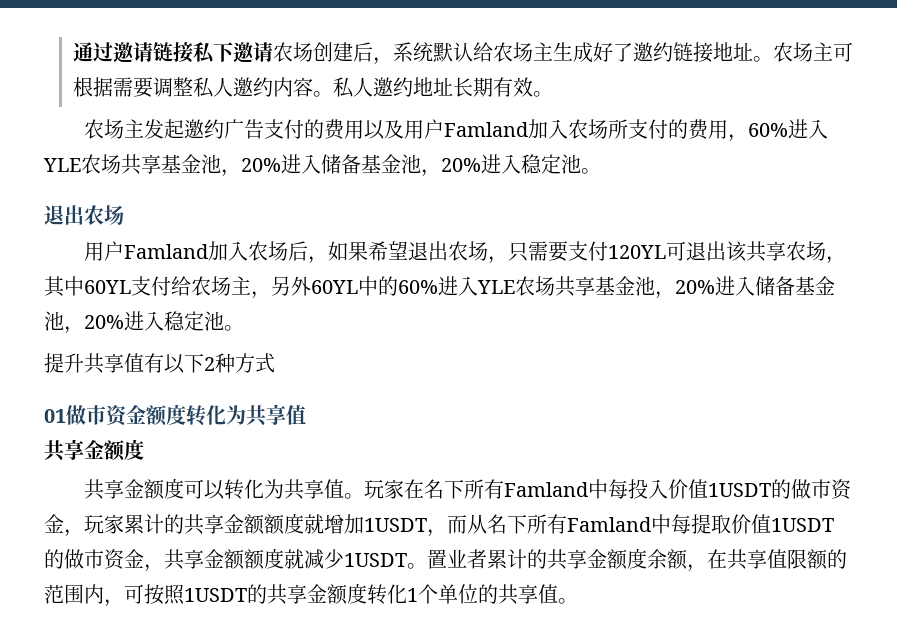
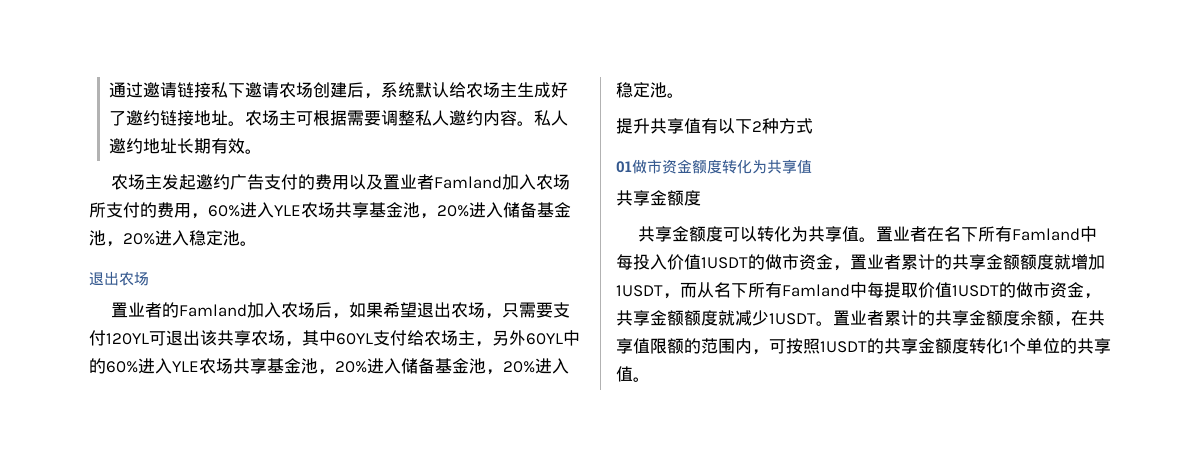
[404,119,445,139] 用户 -> [383,174,435,190] 置业者
[84,241,125,261] 用户 -> [111,302,180,318] 置业者的
[364,479,405,499] 玩家 -> [876,226,928,242] 置业者
[84,514,124,534] 玩家 -> [850,254,901,270] 置业者

